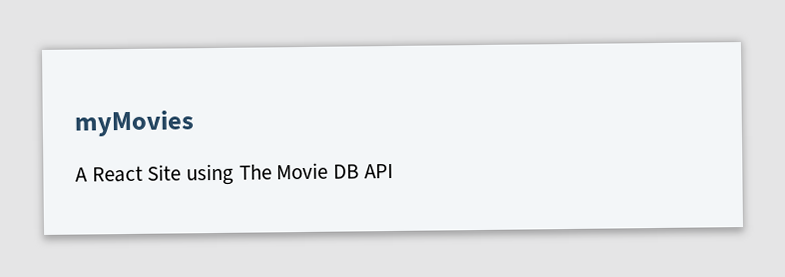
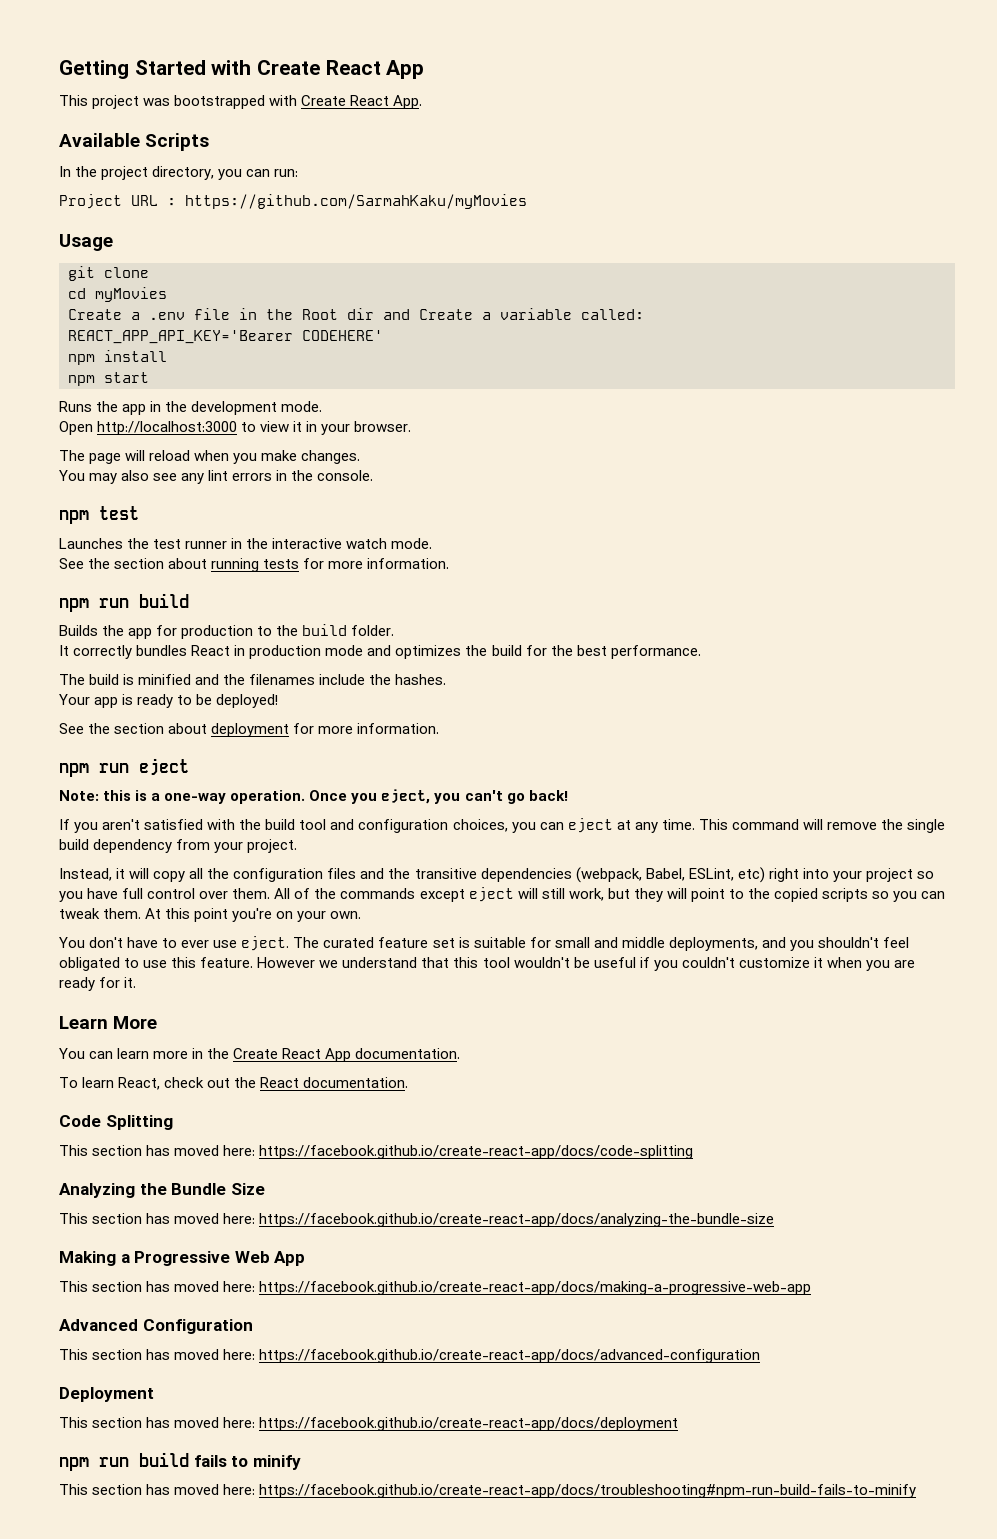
[74,110,194,137] [75,162,394,186] myMovies // A React Site using The Movie DB API -> [59,60,425,79] [59,95,423,109] [59,133,210,151] [59,166,299,180] [59,194,527,209] [59,234,113,251] [68,266,149,281] [68,287,167,302] [68,308,644,320] [68,330,383,344] [68,350,167,365] [68,372,149,386] [59,401,323,415] [59,421,412,435] [59,450,361,464] [59,470,374,484] [59,506,139,524] [59,538,433,549] [59,558,450,572] [59,593,189,612] [59,624,395,639] [59,645,701,659] [59,674,447,685] [59,694,279,708] [59,723,440,737] [59,758,189,777] [59,789,568,804] [59,818,946,833] [59,839,298,853] [59,867,934,883] [59,887,946,902] [59,908,362,922] [59,936,910,951] [59,957,916,971] [59,977,137,991] [59,1016,158,1029] [59,1048,461,1062] [59,1077,409,1090] [59,1115,173,1130] [59,1145,694,1159] [59,1183,265,1198] [59,1213,775,1227] [59,1251,306,1266] [59,1281,812,1295] [59,1319,253,1334] [59,1349,761,1363] [59,1387,154,1402] [59,1417,679,1431] [59,1452,301,1471] [59,1484,917,1498] Getting Started with Create React App // This project was bootstrapped with Create React App. // Available Scripts // In the project directory, you can run: // Project URL : https://github.com/SarmahKaku/myMovies // Usage // git clone // cd myMovies // Create a .env file in the Root dir and Create a variable called: // REACT_APP_API_KEY='Bearer CODEHERE' // npm install // npm start // Runs the app in the development mode. // Open http://localhost:3000 to view it in your browser. // The page will reload when you make changes. // You may also see any lint errors in the console. // npm test // Launches the test runner in the interactive watch mode. // See the section about running tests for more information. // npm run build // Builds the app for production to the build folder. // It correctly bundles React in production mode and optimizes the build for the best performance. // The build is minified and the filenames include the hashes. // Your app is ready to be deployed! // See the section about deployment for more information. // npm run eject // Note: this is a one-way operation. Once you eject, you can't go back! // If you aren't satisfied with the build tool and configuration choices, you can eject at any time. This command will remove the single build dependency from your project. // Instead, it will copy all the configuration files and the transitive dependencies (webpack, Babel, ESLint, etc) right into your project so you have full control over them. All of the commands except eject will still work, but they will point to the copied scripts so you can tweak them. At this point you're on your own. // You don't have to ever use eject. The curated feature set is suitable for small and middle deployments, and you shouldn't feel obligated to use this feature. However we understand that this tool wouldn't be useful if you couldn't customize it when you are ready for it. // Learn More // You can learn more in the Create React App documentation. // To learn React, check out the React documentation. // Code Splitting // This section has moved here: https://facebook.github.io/create-react-app/docs/code-splitting // Analyzing the Bundle Size // This section has moved here: https://facebook.github.io/create-react-app/docs/analyzing-the-bundle-size // Making a Progressive Web App // This section has moved here: https://facebook.github.io/create-react-app/docs/making-a-progressive-web-app // Advanced Configuration // This section has moved here: https://facebook.github.io/create-react-app/docs/advanced-configuration // Deployment // This section has moved here: https://facebook.github.io/create-react-app/docs/deployment // npm run build fails to minify // This section has moved here: https://facebook.github.io/create-react-app/docs/troubleshooting#npm-run-build-fails-to-minify

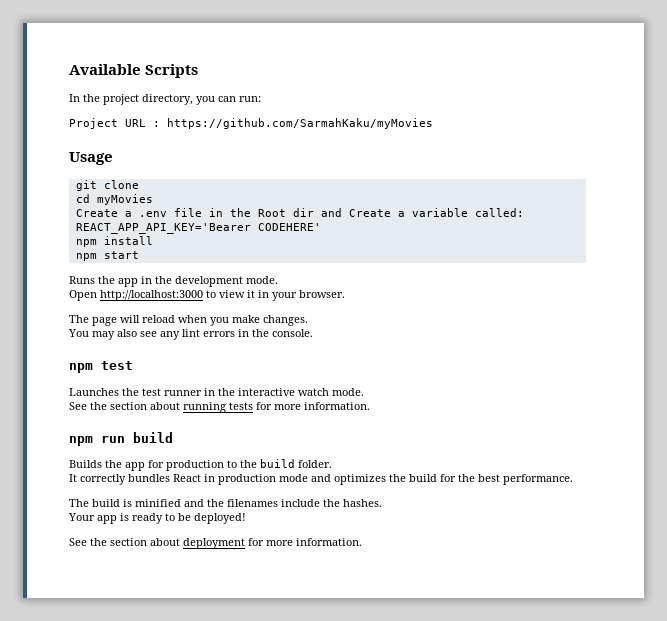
[59,60,425,79] [59,95,423,109] Getting Started with Create React App // This project was bootstrapped with Create React App. // -> (69, 69) none
[59,758,189,777] [59,789,568,804] [59,818,946,833] [59,839,298,853] [59,867,934,883] [59,887,946,902] [59,908,362,922] [59,936,910,951] [59,957,916,971] [59,977,137,991] [59,1016,158,1029] [59,1048,461,1062] [59,1077,409,1090] [59,1115,173,1130] [59,1145,694,1159] [59,1183,265,1198] [59,1213,775,1227] [59,1251,306,1266] [59,1281,812,1295] [59,1319,253,1334] [59,1349,761,1363] [59,1387,154,1402] [59,1417,679,1431] [59,1452,301,1471] [59,1484,917,1498] // npm run eject // Note: this is a one-way operation. Once you eject, you can't go back! // If you aren't satisfied with the build tool and configuration choices, you can eject at any time. This command will remove the single build dependency from your project. // Instead, it will copy all the configuration files and the transitive dependencies (webpack, Babel, ESLint, etc) right into your project so you have full control over them. All of the commands except eject will still work, but they will point to the copied scripts so you can tweak them. At this point you're on your own. // You don't have to ever use eject. The curated feature set is suitable for small and middle deployments, and you shouldn't feel obligated to use this feature. However we understand that this tool wouldn't be useful if you couldn't customize it when you are ready for it. // Learn More // You can learn more in the Create React App documentation. // To learn React, check out the React documentation. // Code Splitting // This section has moved here: https://facebook.github.io/create-react-app/docs/code-splitting // Analyzing the Bundle Size // This section has moved here: https://facebook.github.io/create-react-app/docs/analyzing-the-bundle-size // Making a Progressive Web App // This section has moved here: https://facebook.github.io/create-react-app/docs/making-a-progressive-web-app // Advanced Configuration // This section has moved here: https://facebook.github.io/create-react-app/docs/advanced-configuration // Deployment // This section has moved here: https://facebook.github.io/create-react-app/docs/deployment // npm run build fails to minify // This section has moved here: https://facebook.github.io/create-react-app/docs/troubleshooting#npm-run-build-fails-to-minify -> (362, 542) none

